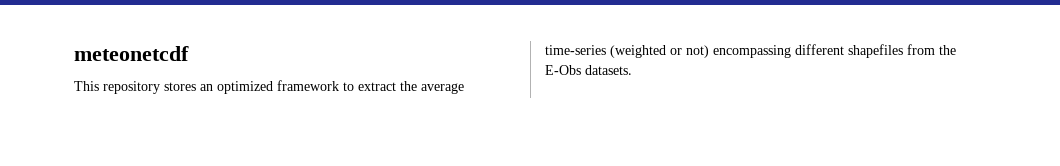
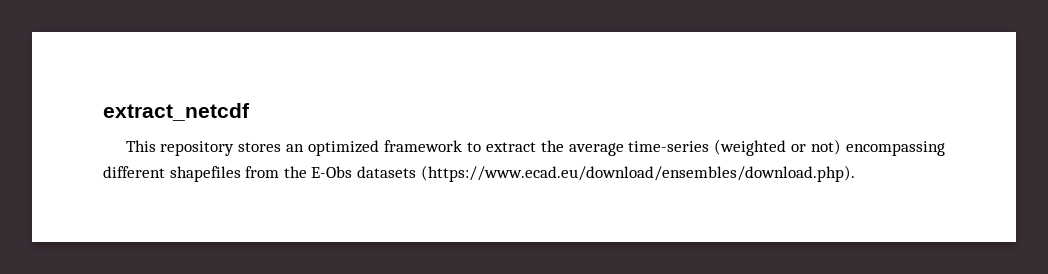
[74,46,189,61] meteonetcdf -> [103,103,250,121] extract_netcdf
[585,65,632,75] datasets. -> [356,165,855,182] datasets (https://www.ecad.eu/download/ensembles/download.php).

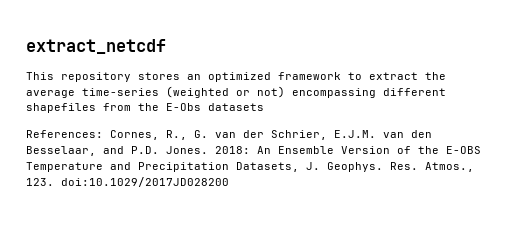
[420,165,855,182] (https://www.ecad.eu/download/ensembles/download.php). -> [26,130,432,140] [26,146,481,156] [26,162,474,172] [26,177,229,187] // References: Cornes, R., G. van der Schrier, E.J.M. van den Besselaar, and P.D. Jones. 2018: An Ensemble Version of the E-OBS Temperature and Precipitation Datasets, J. Geophys. Res. Atmos., 123. doi:10.1029/2017JD028200

